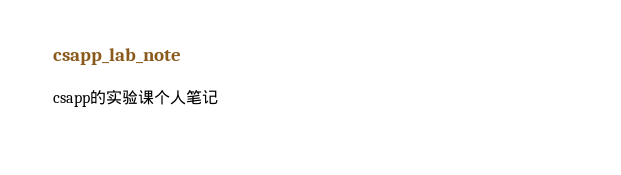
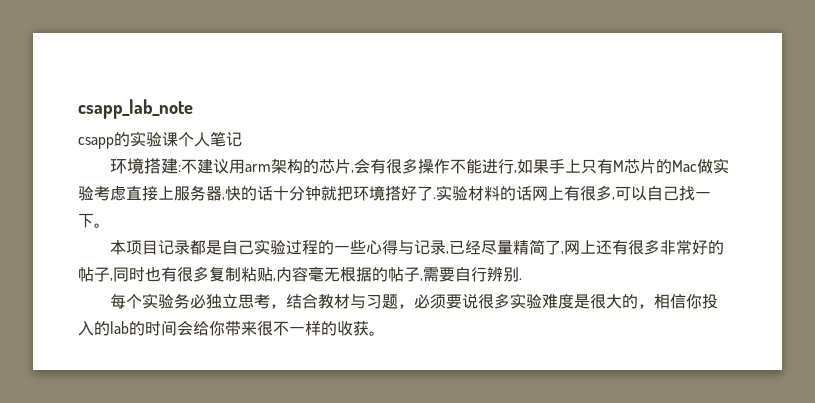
(218, 97) none -> [110,158,730,174] [78,185,711,201] [78,213,110,228] [110,239,725,255] [78,266,522,282] [110,293,719,309] [78,320,385,336] // 环境搭建:不建议用arm架构的芯片,会有很多操作不能进行,如果手上只有M芯片的Mac做实验考虑直接上服务器,快的话十分钟就把环境搭好了.实验材料的话网上有很多,可以自己找一下。 // 本项目记录都是自己实验过程的一些心得与记录,已经尽量精简了,网上还有很多非常好的帖子,同时也有很多复制粘贴,内容毫无根据的帖子,需要自行辨别. // 每个实验务必独立思考，结合教材与习题，必须要说很多实验难度是很大的，相信你投入的lab的时间会给你带来很不一样的收获。

